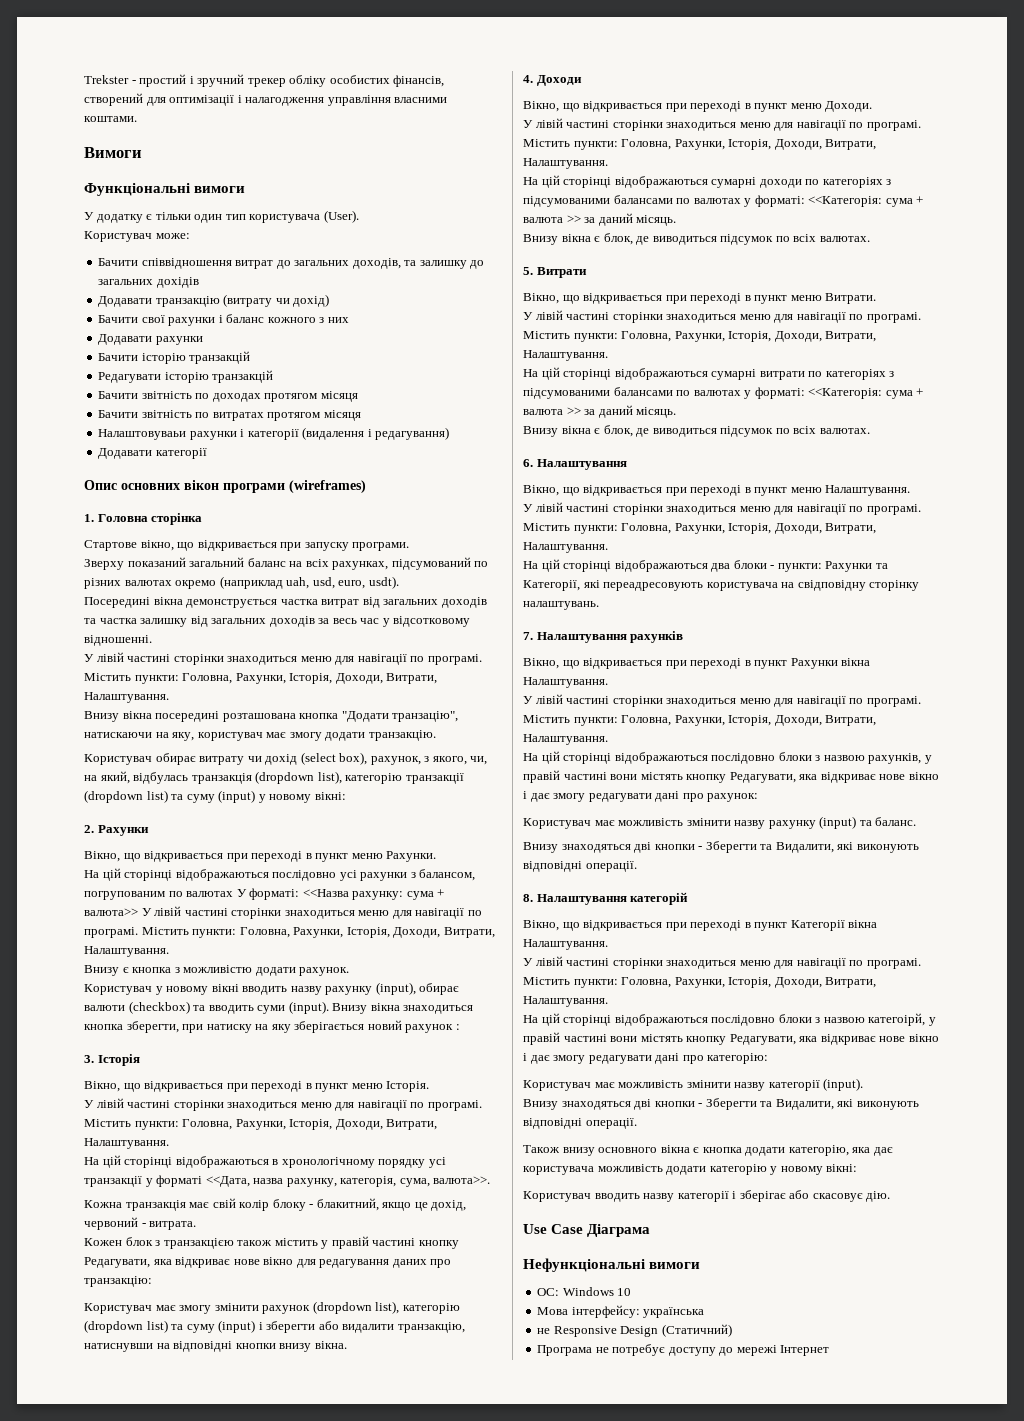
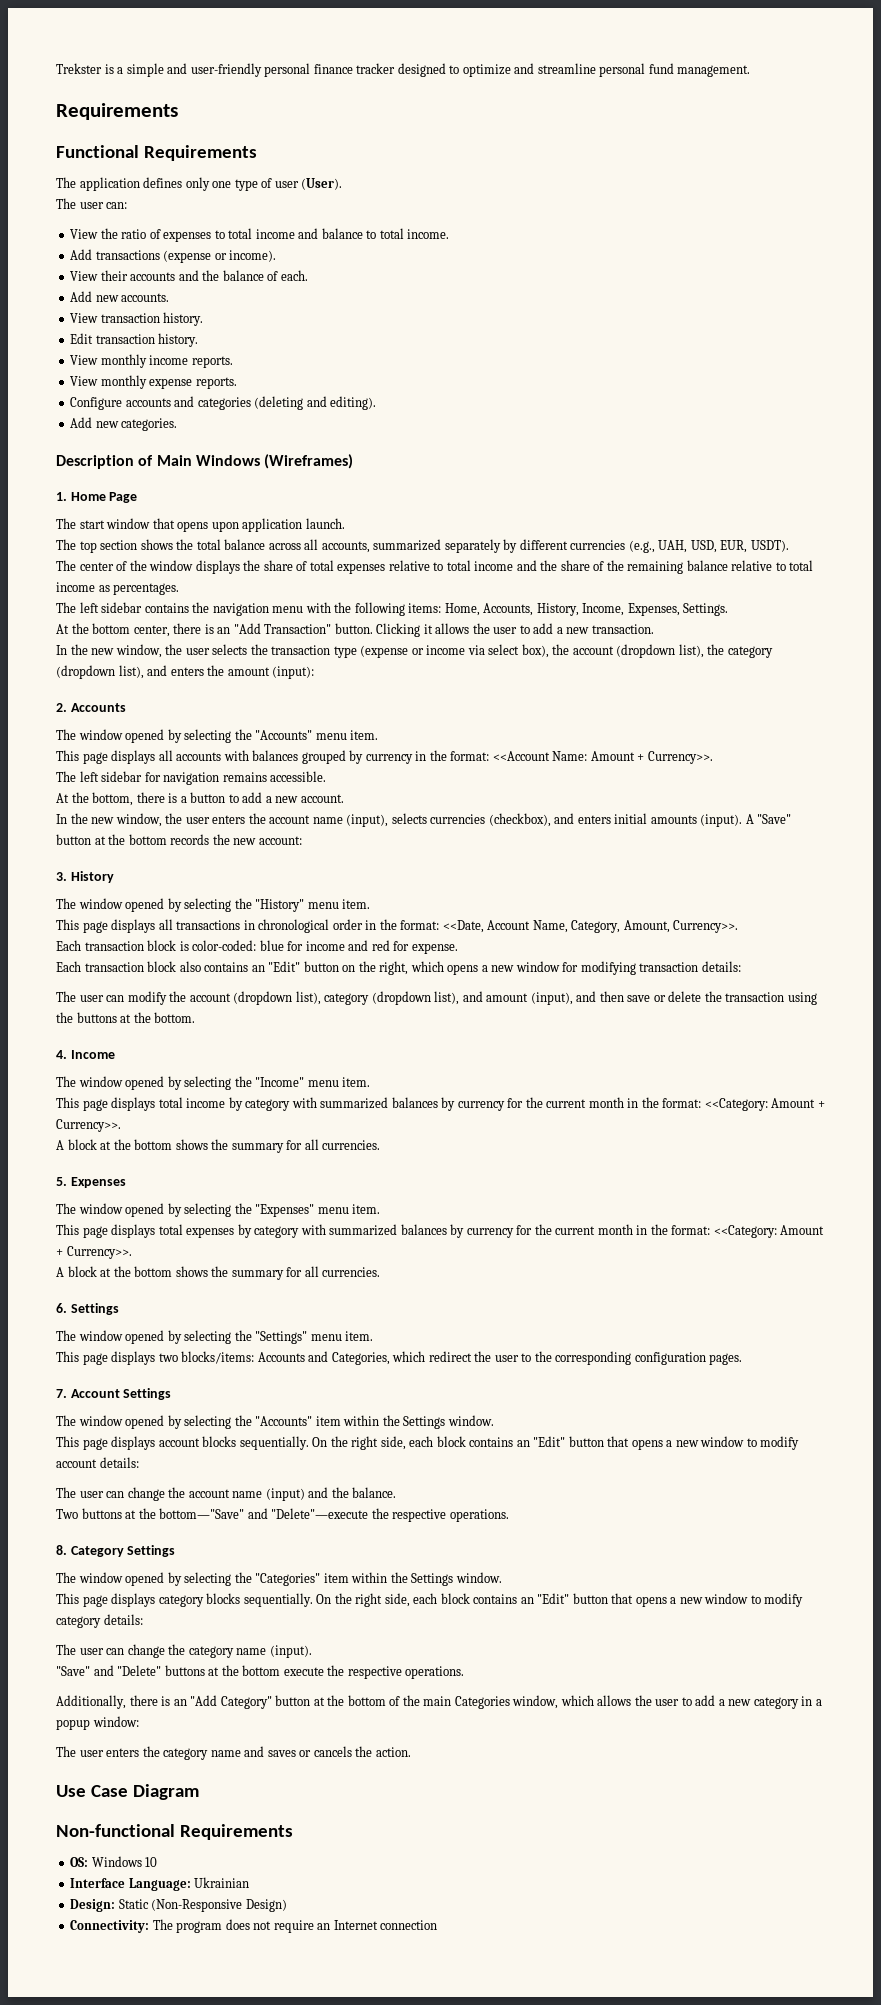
[131,74,445,87] [84,93,448,106] [84,116,137,122] [84,147,142,158] [84,183,246,196] [84,210,359,223] [84,231,190,242] [98,258,485,269] [98,277,199,288] [98,294,330,307] [98,314,349,326] [98,334,203,345] [98,351,251,364] [98,370,274,383] [98,391,358,402] [98,410,361,421] [98,427,450,440] [98,448,207,459] [84,480,366,493] [84,513,203,525] [84,540,410,551] [84,557,489,570] [84,576,399,589] [84,597,487,608] [84,616,471,627] [84,635,152,646] [84,652,482,665] [84,673,438,684] [84,692,169,703] [84,711,459,722] [84,730,436,741] [84,752,488,765] [84,771,464,784] [84,790,346,803] [84,825,149,836] [84,851,437,862] [84,868,476,881] [84,888,445,900] [84,906,482,919] [84,927,495,938] [84,946,169,957] [84,965,350,976] [84,982,460,995] [84,1001,474,1014] [84,1020,460,1033] [84,1054,140,1066] [84,1081,430,1092] [84,1098,482,1111] [84,1119,438,1130] [84,1138,169,1149] [84,1155,446,1168] [84,1175,491,1187] [84,1198,467,1211] [84,1217,197,1230] [84,1236,459,1249] [84,1257,452,1268] [84,1276,152,1287] [84,1301,460,1314] [84,1320,465,1333] [84,1341,347,1352] [523,75,582,86] [523,101,873,112] [523,118,921,131] [523,139,877,150] [523,158,608,169] [523,175,892,188] [523,195,924,207] [523,213,677,226] [523,233,870,245] [523,267,587,278] [523,293,877,304] [523,310,921,323] [523,331,877,342] [523,350,608,361] [523,367,895,380] [523,387,924,399] [523,405,677,418] [523,425,870,437] [523,459,627,470] [523,485,911,496] [523,502,921,515] [523,523,877,534] [523,542,608,553] [523,559,888,572] [523,580,920,591] [523,601,599,610] [523,631,684,643] [523,658,871,669] [523,677,608,688] [523,694,921,707] [523,715,877,726] [523,734,608,745] [523,751,932,764] [523,770,939,783] [523,791,759,802] [523,816,917,829] [523,841,919,853] [523,861,637,872] [523,892,689,905] [523,920,878,931] [523,939,608,950] [523,956,921,969] [523,977,877,988] [523,996,608,1007] [523,1013,936,1026] [523,1032,939,1045] [523,1053,769,1064] [523,1078,864,1091] [523,1098,919,1110] [523,1118,637,1129] [523,1145,893,1156] [523,1164,858,1175] [523,1190,891,1202] [523,1224,651,1237] [523,1258,701,1272] [537,1287,632,1296] [537,1305,705,1318] [537,1324,732,1337] [537,1344,830,1356] - простий і зручний трекер обліку особистих фінансів, створений для оптимізації і налагодження управління власними коштами. // Вимоги // Функціональні вимоги // У додатку є тільки один тип користувача (User). // Користувач може: // Бачити співвідношення витрат до загальних доходів, та залишку до загальних дохідів // Додавати транзакцію (витрату чи дохід) // Бачити свої рахунки і баланс кожного з них // Додавати рахунки // Бачити історію транзакцій // Редагувати історію транзакцій // Бачити звітність по доходах протягом місяця // Бачити звітність по витратах протягом місяця // Налаштовуваьи рахунки і категорії (видалення і редагування) // Додавати категорії // Опис основних вікон програми (wireframes) // 1. Головна сторінка // Стартове вікно, що відкривається при запуску програми. // Зверху показаний загальний баланс на всіх рахунках, підсумований по різних валютах окремо (наприклад uah, usd, euro, usdt). // Посередині вікна демонструється частка витрат від загальних доходів та частка залишку від загальних доходів за весь час у відсотковому відношенні. // У лівій частині сторінки знаходиться меню для навігації по програмі. Містить пункти: Головна, Рахунки, Історія, Доходи, Витрати, Налаштування. // Внизу вікна посередині розташована кнопка "Додати транзацію", натискаючи на яку, користувач має змогу додати транзакцію. // Користувач обирає витрату чи дохід (select box), рахунок, з якого, чи, на який, відбулась транзакція (dropdown list), категорію транзакції (dropdown list) та суму (input) у новому вікні: // 2. Рахунки // Вікно, що відкривається при переході в пункт меню Рахунки. // На цій сторінці відображаються послідовно усі рахунки з балансом, погрупованим по валютах У форматі: <<Назва рахунку: сума + валюта>> У лівій частині сторінки знаходиться меню для навігації по програмі. Містить пункти: Головна, Рахунки, Історія, Доходи, Витрати, Налаштування. // Внизу є кнопка з можливістю додати рахунок. // Користувач у новому вікні вводить назву рахунку (input), обирає валюти (checkbox) та вводить суми (input). Внизу вікна знаходиться кнопка зберегти, при натиску на яку зберігається новий рахунок : // 3. Історія // Вікно, що відкривається при переході в пункт меню Історія. // У лівій частині сторінки знаходиться меню для навігації по програмі. Містить пункти: Головна, Рахунки, Історія, Доходи, Витрати, Налаштування. // На цій сторінці відображаються в хронологічному порядку усі транзакції у форматі <<Дата, назва рахунку, категорія, сума, валюта>>. // Кожна транзакція має свій колір блоку - блакитний, якщо це дохід, червоний - витрата. // Кожен блок з транзакцією також містить у правій частині кнопку Редагувати, яка відкриває нове вікно для редагування даних про транзакцію: // Користувач має змогу змінити рахунок (dropdown list), категорію (dropdown list) та суму (input) і зберегти або видалити транзакцію, натиснувши на відповідні кнопки внизу вікна. // 4. Доходи // Вікно, що відкривається при переході в пункт меню Доходи. // У лівій частині сторінки знаходиться меню для навігації по програмі. Містить пункти: Головна, Рахунки, Історія, Доходи, Витрати, Налаштування. // На цій сторінці відображаються сумарні доходи по категоріях з підсумованими балансами по валютах у форматі: <<Категорія: сума + валюта >> за даний місяць. // Внизу вікна є блок, де виводиться підсумок по всіх валютах. // 5. Витрати // Вікно, що відкривається при переході в пункт меню Витрати. // У лівій частині сторінки знаходиться меню для навігації по програмі. Містить пункти: Головна, Рахунки, Історія, Доходи, Витрати, Налаштування. // На цій сторінці відображаються сумарні витрати по категоріях з підсумованими балансами по валютах у форматі: <<Категорія: сума + валюта >> за даний місяць. // Внизу вікна є блок, де виводиться підсумок по всіх валютах. // 6. Налаштування // Вікно, що відкривається при переході в пункт меню Налаштування. // У лівій частині сторінки знаходиться меню для навігації по програмі. Містить пункти: Головна, Рахунки, Історія, Доходи, Витрати, Налаштування. // На цій сторінці відображаються два блоки - пункти: Рахунки та Категорії, які переадресовують користувача на свідповідну сторінку налаштувань. // 7. Налаштування рахунків // Вікно, що відкривається при переході в пункт Рахунки вікна Налаштування. // У лівій частині сторінки знаходиться меню для навігації по програмі. Містить пункти: Головна, Рахунки, Історія, Доходи, Витрати, Налаштування. // На цій сторінці відображаються послідовно блоки з назвою рахунків, у правій частині вони містять кнопку Редагувати, яка відкриває нове вікно і дає змогу редагувати дані про рахунок: // Користувач має можливість змінити назву рахунку (input) та баланс. // Внизу знаходяться дві кнопки - Зберегти та Видалити, які виконують відповідні операції. // 8. Налаштування категорій // Вікно, що відкривається при переході в пункт Категорії вікна Налаштування. // У лівій частині сторінки знаходиться меню для навігації по програмі. Містить пункти: Головна, Рахунки, Історія, Доходи, Витрати, Налаштування. // На цій сторінці відображаються послідовно блоки з назвою категоірй, у правій частині вони містять кнопку Редагувати, яка відкриває нове вікно і дає змогу редагувати дані про категорію: // Користувач має можливість змінити назву категорії (input). // Внизу знаходяться дві кнопки - Зберегти та Видалити, які виконують відповідні операції. // Також внизу основного вікна є кнопка додати категорію, яка дає користувача можливість додати категорію у новому вікні: // Користувач вводить назву категорії і зберігає або скасовує дію. // Use Case Діаграма // Нефункціональні вимоги // OC: Windows 10 // Мова інтерфейсу: українська // не Responsive Design (Статичний) // Програма не потребує доступу до мережі Інтернет -> [104,63,751,77] [56,103,178,120] [56,145,257,161] [56,177,343,191] [56,198,128,209] [70,228,450,242] [70,249,277,263] [70,270,308,281] [70,291,170,302] [70,312,204,326] [70,333,199,347] [70,354,233,368] [70,375,237,389] [70,396,377,410] [70,417,178,431] [56,454,354,469] [56,492,138,503] [56,518,345,532] [56,539,789,553] [56,560,814,574] [56,582,180,595] [56,602,729,616] [56,623,654,637] [56,644,773,658] [56,665,315,679] [56,703,126,712] [56,729,379,743] [56,750,713,764] [56,771,327,785] [56,792,344,806] [56,813,792,827] [56,834,302,845] [56,871,114,883] [56,898,371,912] [56,919,739,933] [56,940,458,954] [56,961,741,975] [56,991,817,1005] [56,1012,196,1023] [56,1050,115,1059] [56,1076,371,1090] [56,1097,825,1111] [56,1119,121,1132] [56,1139,381,1153] [56,1177,126,1188] [56,1203,381,1217] [56,1224,825,1238] [56,1246,132,1259] [56,1266,381,1280] [56,1303,119,1315] [56,1330,374,1344] [56,1351,743,1365] [56,1388,172,1400] [56,1415,494,1429] [56,1436,800,1450] [56,1457,139,1468] [56,1487,397,1501] [56,1508,509,1522] [56,1545,176,1557] [56,1572,502,1586] [56,1593,804,1607] [56,1614,143,1628] [56,1644,312,1658] [56,1665,465,1679] [56,1695,822,1709] [56,1716,139,1730] [56,1746,411,1760] [56,1784,199,1800] [56,1824,293,1840] [70,1856,158,1867] [70,1877,250,1891] [70,1899,287,1912] [70,1919,438,1933] is a simple and user-friendly personal finance tracker designed to optimize and streamline personal fund management. // Requirements // Functional Requirements // The application defines only one type of user (User). // The user can: // View the ratio of expenses to total income and balance to total income. // Add transactions (expense or income). // View their accounts and the balance of each. // Add new accounts. // View transaction history. // Edit transaction history. // View monthly income reports. // View monthly expense reports. // Configure accounts and categories (deleting and editing). // Add new categories. // Description of Main Windows (Wireframes) // 1. Home Page // The start window that opens upon application launch. // The top section shows the total balance across all accounts, summarized separately by different currencies (e.g., UAH, USD, EUR, USDT). // The center of the window displays the share of total expenses relative to total income and the share of the remaining balance relative to total income as percentages. // The left sidebar contains the navigation menu with the following items: Home, Accounts, History, Income, Expenses, Settings. // At the bottom center, there is an "Add Transaction" button. Clicking it allows the user to add a new transaction. // In the new window, the user selects the transaction type (expense or income via select box), the account (dropdown list), the category (dropdown list), and enters the amount (input): // 2. Accounts // The window opened by selecting the "Accounts" menu item. // This page displays all accounts with balances grouped by currency in the format: <<Account Name: Amount + Currency>>. // The left sidebar for navigation remains accessible. // At the bottom, there is a button to add a new account. // In the new window, the user enters the account name (input), selects currencies (checkbox), and enters initial amounts (input). A "Save" button at the bottom records the new account: // 3. History // The window opened by selecting the "History" menu item. // This page displays all transactions in chronological order in the format: <<Date, Account Name, Category, Amount, Currency>>. // Each transaction block is color-coded: blue for income and red for expense. // Each transaction block also contains an "Edit" button on the right, which opens a new window for modifying transaction details: // The user can modify the account (dropdown list), category (dropdown list), and amount (input), and then save or delete the transaction using the buttons at the bottom. // 4. Income // The window opened by selecting the "Income" menu item. // This page displays total income by category with summarized balances by currency for the current month in the format: <<Category: Amount + Currency>>. // A block at the bottom shows the summary for all currencies. // 5. Expenses // The window opened by selecting the "Expenses" menu item. // This page displays total expenses by category with summarized balances by currency for the current month in the format: <<Category: Amount + Currency>>. // A block at the bottom shows the summary for all currencies. // 6. Settings // The window opened by selecting the "Settings" menu item. // This page displays two blocks/items: Accounts and Categories, which redirect the user to the corresponding configuration pages. // 7. Account Settings // The window opened by selecting the "Accounts" item within the Settings window. // This page displays account blocks sequentially. On the right side, each block contains an "Edit" button that opens a new window to modify account details: // The user can change the account name (input) and the balance. // Two buttons at the bottom—"Save" and "Delete"—execute the respective operations. // 8. Category Settings // The window opened by selecting the "Categories" item within the Settings window. // This page displays category blocks sequentially. On the right side, each block contains an "Edit" button that opens a new window to modify category details: // The user can change the category name (input). // "Save" and "Delete" buttons at the bottom execute the respective operations. // Additionally, there is an "Add Category" button at the bottom of the main Categories window, which allows the user to add a new category in a popup window: // The user enters the category name and saves or cancels the action. // Use Case Diagram // Non-functional Requirements // OS: Windows 10 // Interface Language: Ukrainian // Design: Static (Non-Responsive Design) // Connectivity: The program does not require an Internet connection

